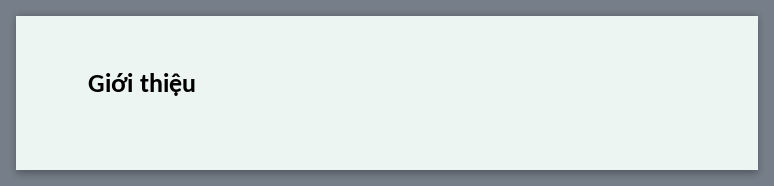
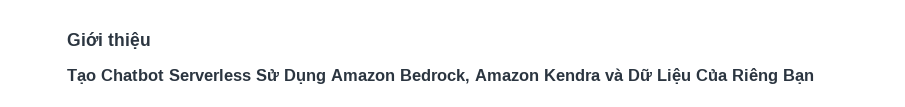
(196, 84) none -> [67,68,814,84] // Tạo Chatbot Serverless Sử Dụng Amazon Bedrock, Amazon Kendra và Dữ Liệu Của Riêng Bạn

